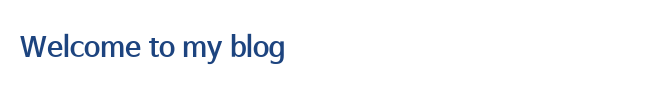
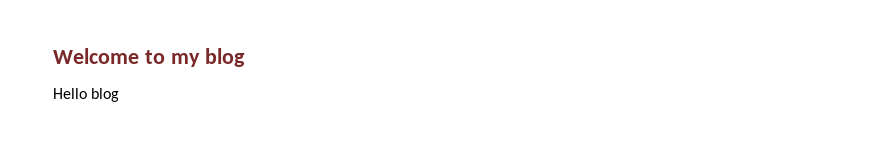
(285, 48) none -> [53,88,120,102] // Hello blog

